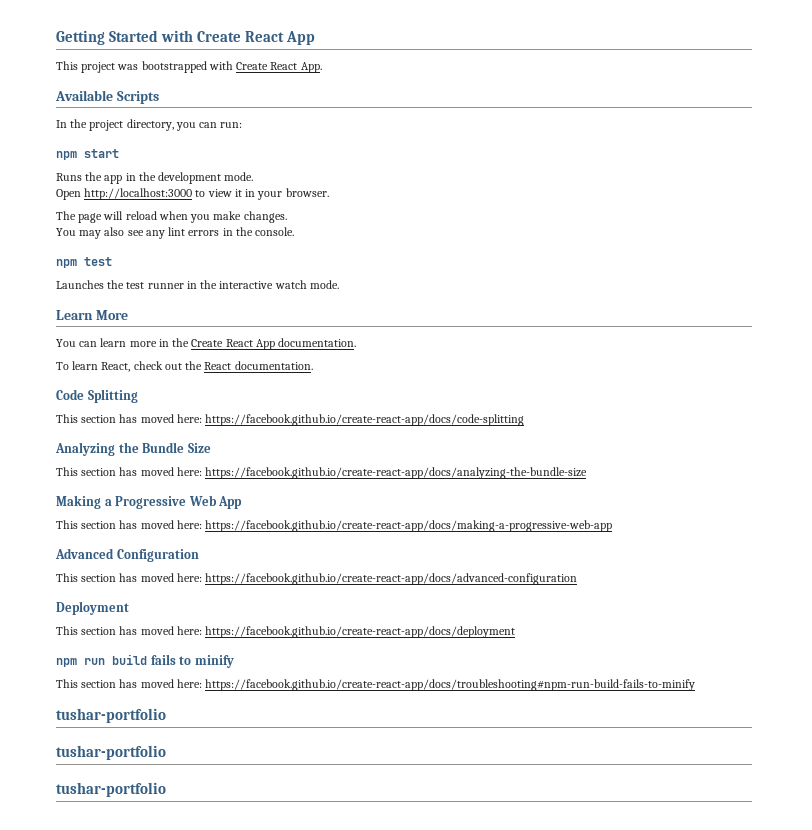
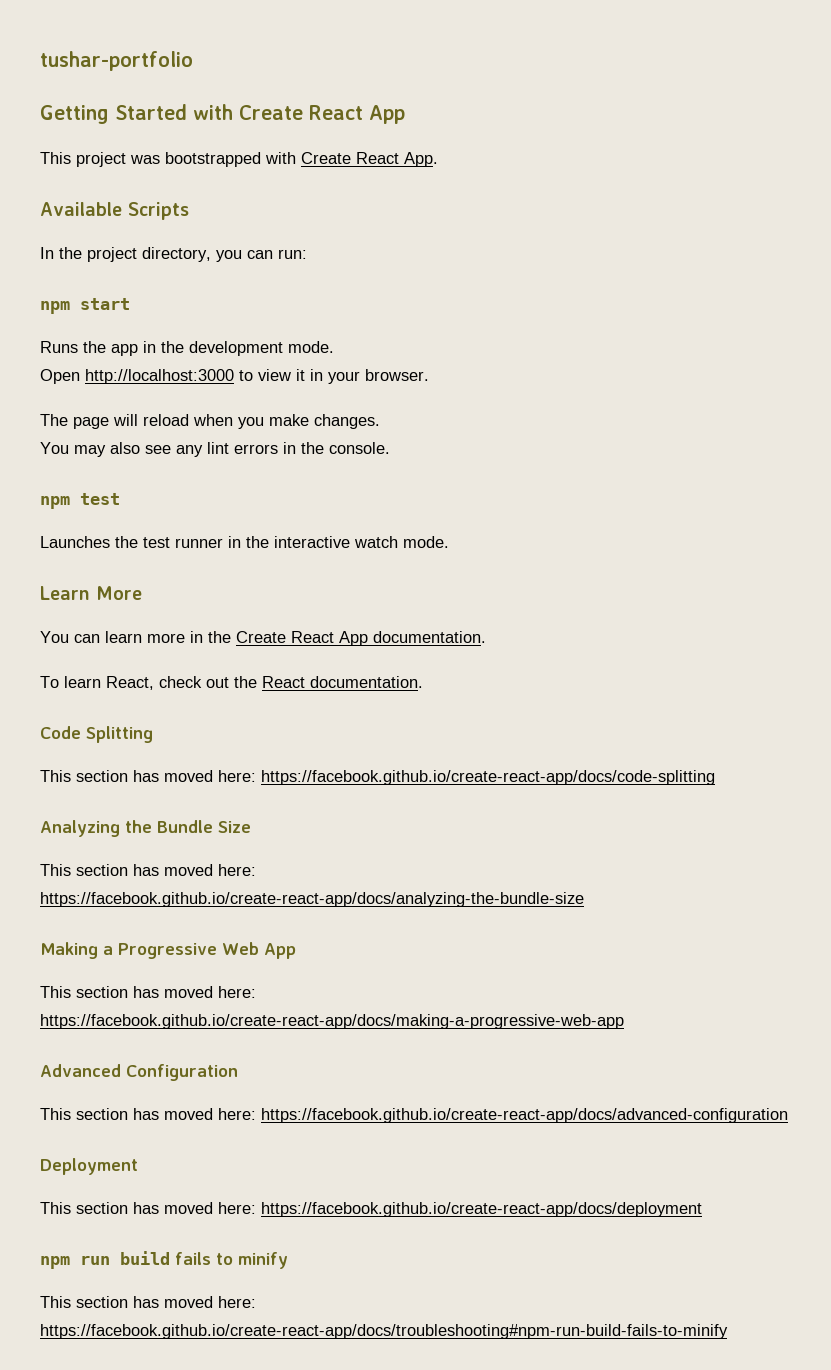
(56, 37) none -> [40,51,193,71] tushar-portfolio //
[56,708,166,723] [56,745,166,760] [56,782,166,797] // tushar-portfolio // tushar-portfolio // tushar-portfolio -> (728, 1331) none

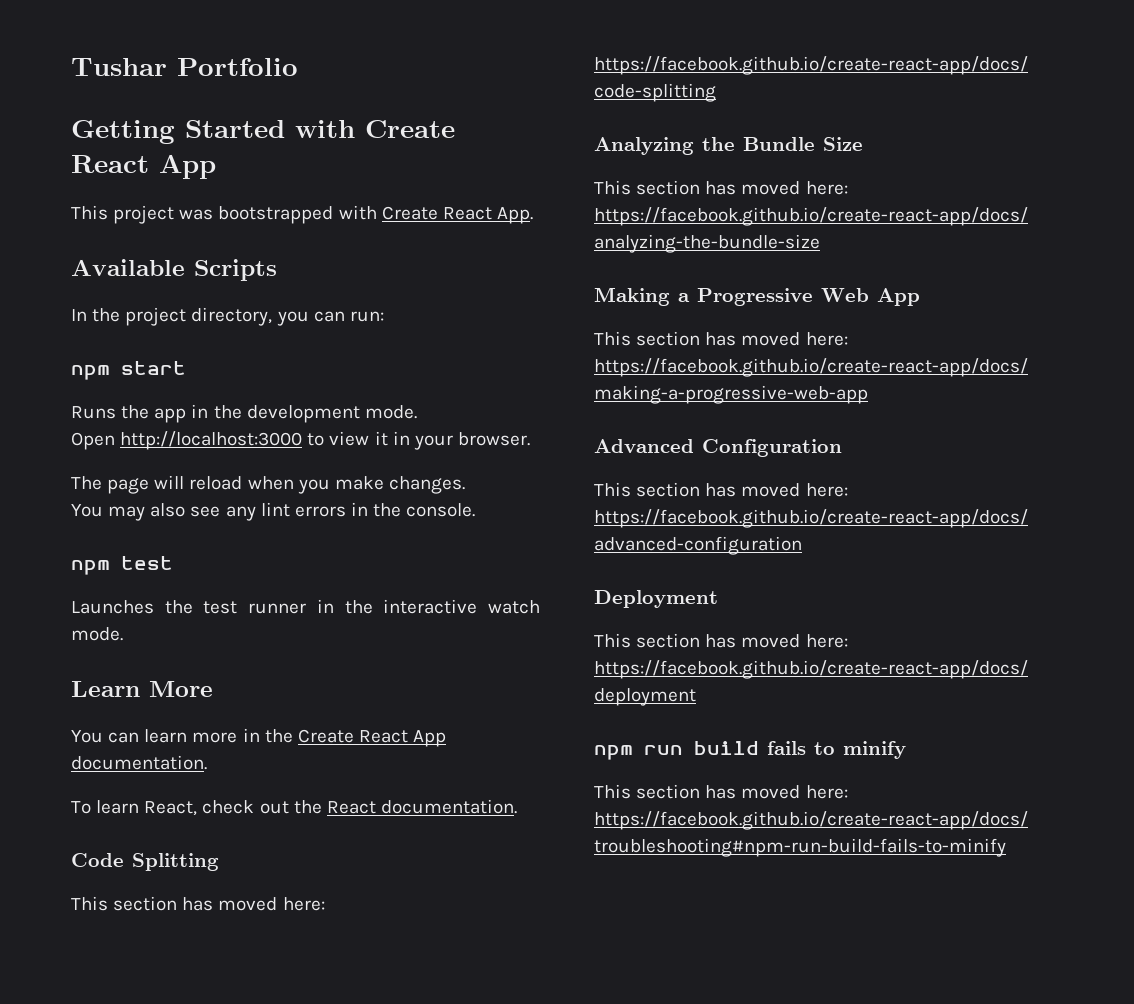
[40,51,193,71] tushar-portfolio -> [71,58,298,76] Tushar Portfolio

